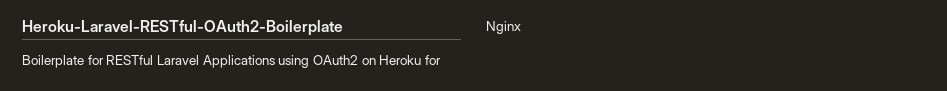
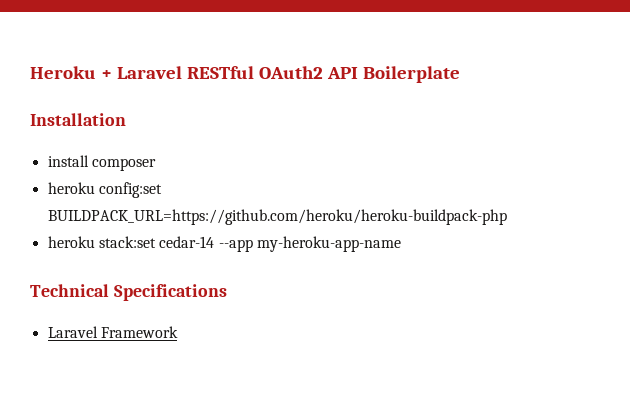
[22,20,343,36] [22,55,441,68] [486,21,521,34] Heroku-Laravel-RESTful-OAuth2-Boilerplate // Boilerplate for RESTful Laravel Applications using OAuth2 on Heroku for Nginx -> [30,66,460,83] [30,113,126,126] [47,155,156,171] [47,182,162,198] [47,209,507,225] [47,236,401,252] [30,284,227,301] [47,326,178,338] Heroku + Laravel RESTful OAuth2 API Boilerplate // Installation // install composer // heroku config:set BUILDPACK_URL=https://github.com/heroku/heroku-buildpack-php // heroku stack:set cedar-14 --app my-heroku-app-name // Technical Specifications // Laravel Framework

